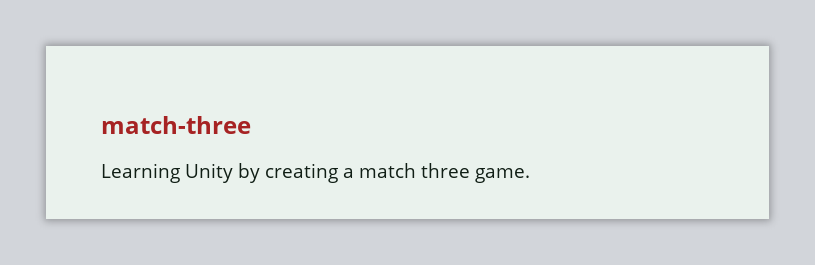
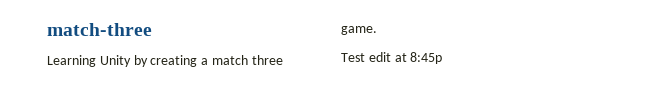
(530, 175) none -> [341,52,443,64] // Test edit at 8:45p

